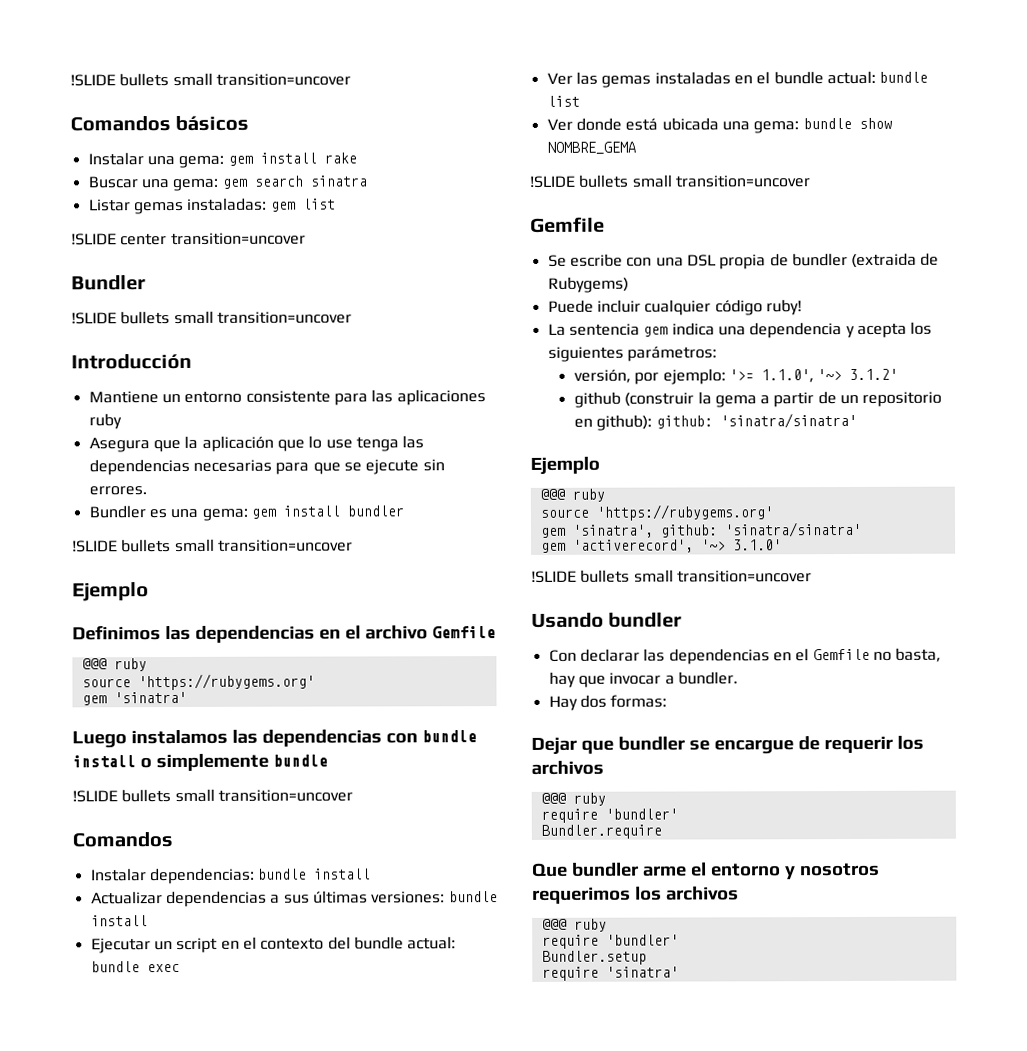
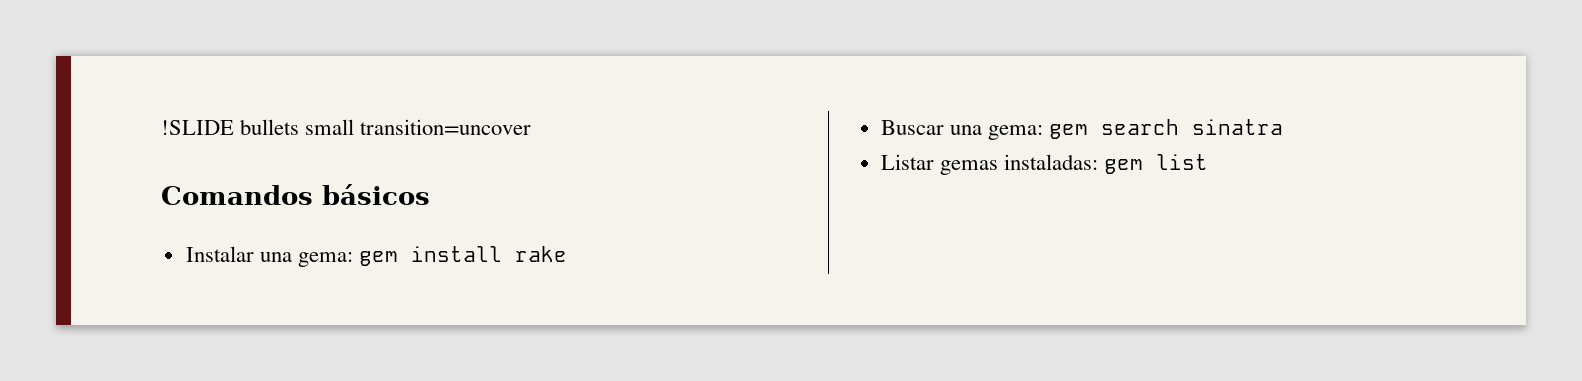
[71,232,306,246] [71,275,146,291] [71,310,352,325] [71,353,192,370] [88,389,486,406] [88,413,122,430] [88,435,425,453] [88,458,445,476] [88,486,147,496] [88,505,404,521] [72,538,353,553] [72,582,149,602] [72,625,496,643] [81,658,147,672] [81,673,315,691] [81,691,187,706] [72,729,477,749] [72,753,328,772] [72,788,353,803] [72,832,173,848] [90,867,372,885] [90,890,498,908] [90,915,148,927] [90,936,457,954] [90,961,180,973] [546,70,929,88] [546,95,580,107] [546,117,892,134] [546,141,636,154] [529,174,810,188] [530,216,605,233] [547,252,940,270] [547,276,629,293] [547,299,802,316] [547,321,933,339] [547,346,717,362] [573,368,899,385] [573,391,943,408] [573,412,857,431] [530,456,600,475] [539,488,605,502] [539,504,773,521] [540,521,862,538] [540,539,782,553] [531,569,812,583] [531,612,683,628] [548,647,942,665] [548,671,738,688] [548,694,668,711] [531,735,924,755] [531,760,604,775] [540,792,606,806] [540,808,678,823] [540,824,662,839] [532,862,880,880] [532,886,739,904] [541,918,607,932] [541,934,679,949] [541,950,647,965] [541,966,679,981] // !SLIDE center transition=uncover // Bundler // !SLIDE bullets small transition=uncover // Introducción // Mantiene un entorno consistente para las aplicaciones ruby // Asegura que la aplicación que lo use tenga las dependencias necesarias para que se ejecute sin errores. // Bundler es una gema: gem install bundler // !SLIDE bullets small transition=uncover // Ejemplo // Definimos las dependencias en el archivo Gemfile // @@@ ruby // source 'https://rubygems.org' // gem 'sinatra' // Luego instalamos las dependencias con bundle install o simplemente bundle // !SLIDE bullets small transition=uncover // Comandos // Instalar dependencias: bundle install // Actualizar dependencias a sus últimas versiones: bundle install // Ejecutar un script en el contexto del bundle actual: bundle exec // Ver las gemas instaladas en el bundle actual: bundle list // Ver donde está ubicada una gema: bundle show NOMBRE_GEMA // !SLIDE bullets small transition=uncover // Gemfile // Se escribe con una DSL propia de bundler (extraida de Rubygems) // Puede incluir cualquier código ruby! // La sentencia gem indica una dependencia y acepta los siguientes parámetros: // versión, por ejemplo: '>= 1.1.0', '~> 3.1.2' // github (construir la gema a partir de un repositorio en github): github: 'sinatra/sinatra' // Ejemplo // @@@ ruby // source 'https://rubygems.org' // gem 'sinatra', github: 'sinatra/sinatra' // gem 'activerecord', '~> 3.1.0' // !SLIDE bullets small transition=uncover // Usando bundler // Con declarar las dependencias en el Gemfile no basta, hay que invocar a bundler. // Hay dos formas: // Dejar que bundler se encargue de requerir los archivos // @@@ ruby // require 'bundler' // Bundler.require // Que bundler arme el entorno y nosotros requerimos los archivos // @@@ ruby // require 'bundler' // Bundler.setup // require 'sinatra' -> (1208, 162) none

